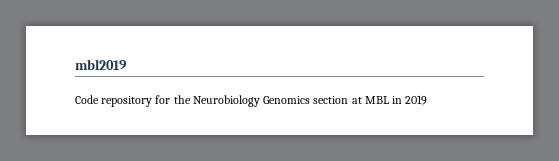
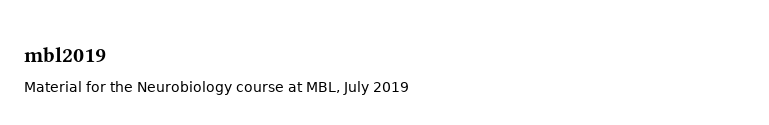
[75,95,153,107] Code repository -> [24,81,82,92] Material
[263,96,403,104] Genomics section at MBL in -> [236,81,369,95] course at MBL, July

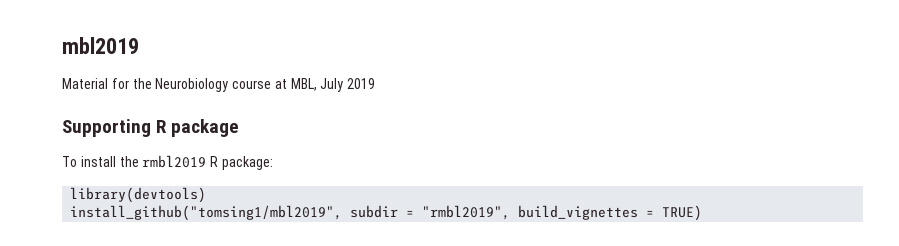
(409, 87) none -> [62,119,240,137] [62,155,273,170] [70,187,207,203] [70,205,703,221] // Supporting R package // To install the rmbl2019 R package: // library(devtools) // install_github("tomsing1/mbl2019", subdir = "rmbl2019", build_vignettes = TRUE)

